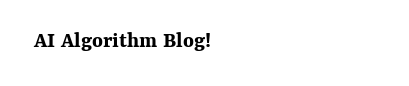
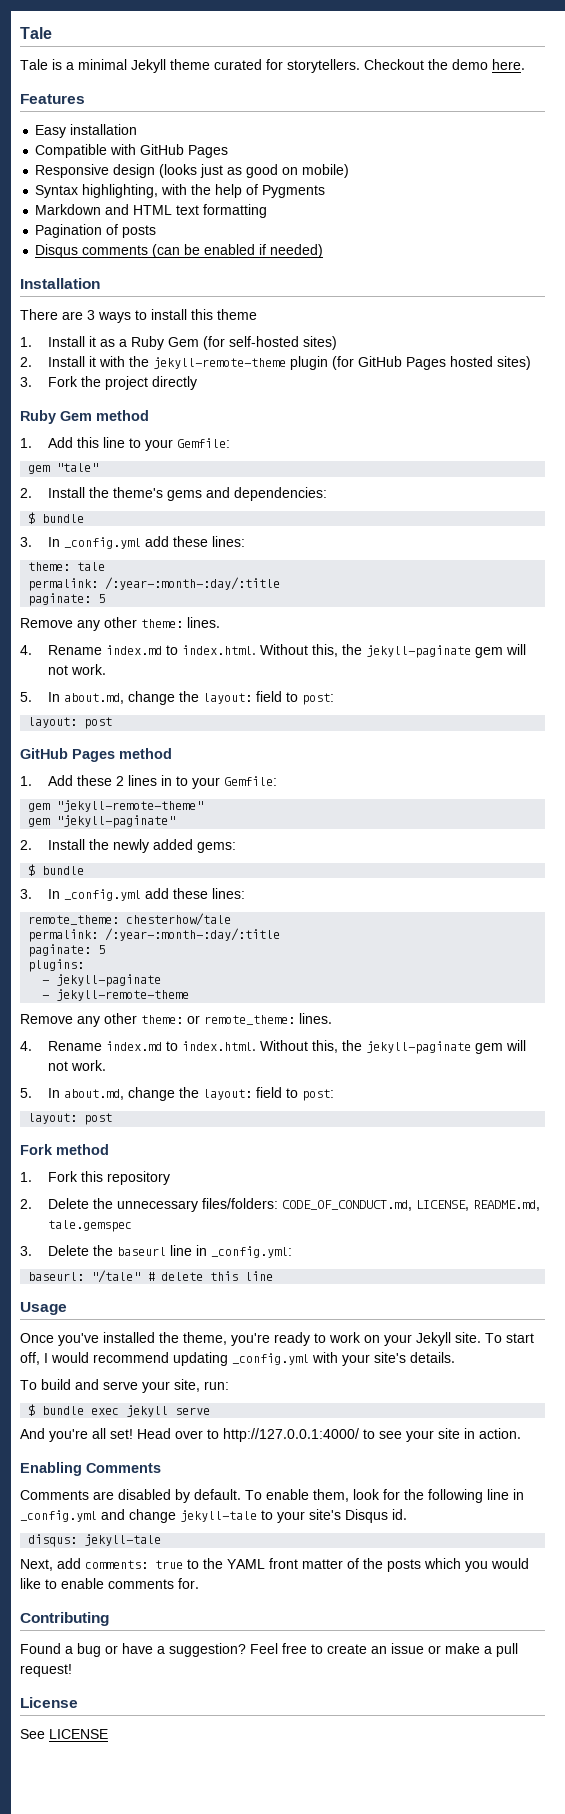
[33,32,212,51] AI Algorithm Blog! -> [20,27,52,39] [20,59,525,73] [20,94,85,104] [35,124,138,138] [35,144,229,158] [35,164,350,178] [35,184,326,198] [35,204,268,218] [35,224,157,238] [35,244,324,258] [20,278,100,289] [20,309,257,323] [20,336,337,350] [20,356,531,370] [20,376,197,390] [20,410,149,424] [20,437,230,451] [28,463,99,474] [20,487,327,501] [28,512,85,524] [20,536,245,549] [28,562,106,571] [28,577,281,591] [28,593,106,606] [20,617,220,631] [20,644,526,658] [47,664,106,675] [20,691,334,705] [28,717,113,729] [20,748,172,762] [20,775,277,789] [28,800,204,812] [28,815,176,828] [20,839,236,853] [28,864,85,876] [20,888,245,901] [28,913,232,926] [28,928,281,942] [28,944,106,957] [28,959,85,972] [42,974,162,987] [42,989,190,1001] [20,1013,332,1027] [20,1040,526,1054] [47,1060,106,1071] [20,1087,334,1101] [28,1113,113,1125] [20,1144,109,1155] [20,1171,170,1185] [20,1198,540,1212] [47,1220,132,1232] [20,1245,292,1258] [28,1270,274,1283] [20,1302,67,1315] [20,1332,534,1346] [20,1352,455,1366] [20,1379,229,1393] [28,1404,211,1417] [20,1428,521,1442] [20,1462,161,1476] [20,1489,524,1503] [20,1509,407,1523] [28,1534,162,1547] [20,1558,529,1572] [20,1578,199,1589] [20,1612,109,1626] [20,1643,518,1657] [20,1664,72,1677] [20,1697,78,1708] [20,1729,108,1739] Tale // Tale is a minimal Jekyll theme curated for storytellers. Checkout the demo here. // Features // Easy installation // Compatible with GitHub Pages // Responsive design (looks just as good on mobile) // Syntax highlighting, with the help of Pygments // Markdown and HTML text formatting // Pagination of posts // Disqus comments (can be enabled if needed) // Installation // There are 3 ways to install this theme // 1. Install it as a Ruby Gem (for self-hosted sites) // 2. Install it with the jekyll-remote-theme plugin (for GitHub Pages hosted sites) // 3. Fork the project directly // Ruby Gem method // 1. Add this line to your Gemfile: // gem "tale" // 2. Install the theme's gems and dependencies: // $ bundle // 3. In _config.yml add these lines: // theme: tale // permalink: /:year-:month-:day/:title // paginate: 5 // Remove any other theme: lines. // 4. Rename index.md to index.html. Without this, the jekyll-paginate gem will not work. // 5. In about.md, change the layout: field to post: // layout: post // GitHub Pages method // 1. Add these 2 lines in to your Gemfile: // gem "jekyll-remote-theme" // gem "jekyll-paginate" // 2. Install the newly added gems: // $ bundle // 3. In _config.yml add these lines: // remote_theme: chesterhow/tale // permalink: /:year-:month-:day/:title // paginate: 5 // plugins: // - jekyll-paginate // - jekyll-remote-theme // Remove any other theme: or remote_theme: lines. // 4. Rename index.md to index.html. Without this, the jekyll-paginate gem will not work. // 5. In about.md, change the layout: field to post: // layout: post // Fork method // 1. Fork this repository // 2. Delete the unnecessary files/folders: CODE_OF_CONDUCT.md, LICENSE, README.md, tale.gemspec // 3. Delete the baseurl line in _config.yml: // baseurl: "/tale" # delete this line // Usage // Once you've installed the theme, you're ready to work on your Jekyll site. To start off, I would recommend updating _config.yml with your site's details. // To build and serve your site, run: // $ bundle exec jekyll serve // And you're all set! Head over to http://127.0.0.1:4000/ to see your site in action. // Enabling Comments // Comments are disabled by default. To enable them, look for the following line in _config.yml and change jekyll-tale to your site's Disqus id. // disqus: jekyll-tale // Next, add comments: true to the YAML front matter of the posts which you would like to enable comments for. // Contributing // Found a bug or have a suggestion? Feel free to create an issue or make a pull request! // License // See LICENSE

